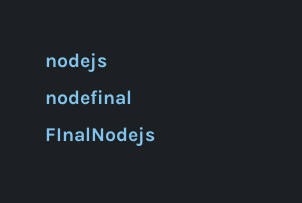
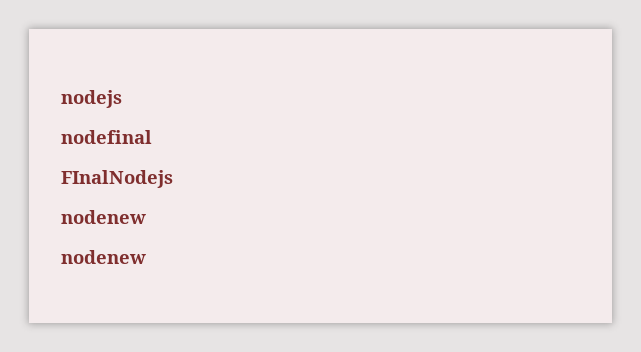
(155, 136) none -> [61,210,146,224] [61,250,146,264] // nodenew // nodenew

